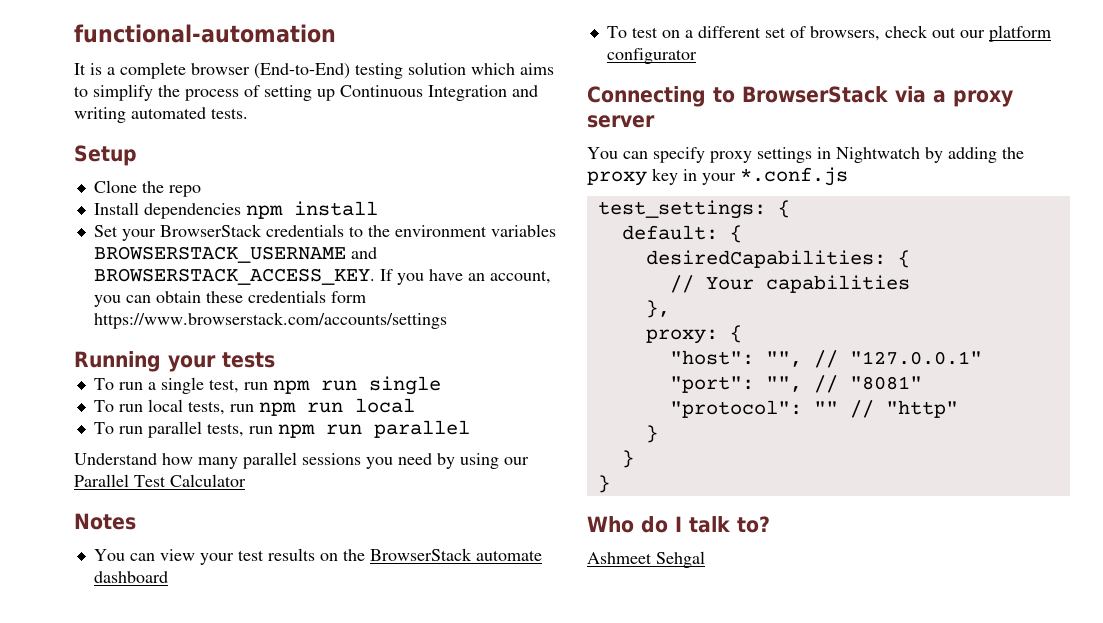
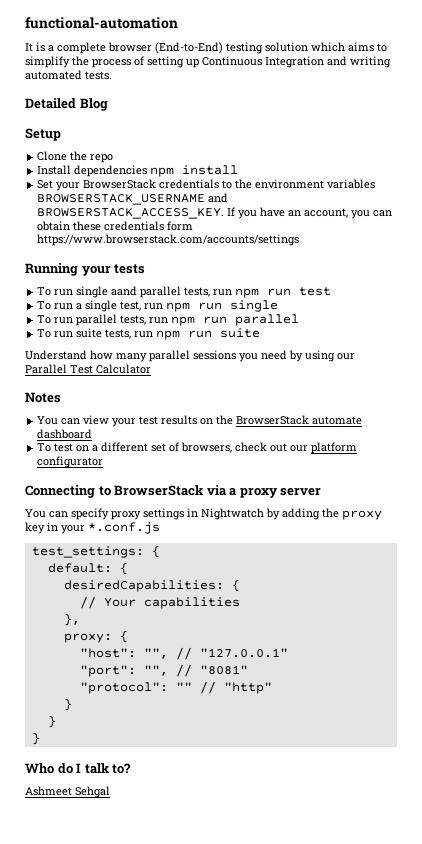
(248, 113) none -> [25,98,108,111] // Detailed Blog
(275, 360) none -> [37,286,332,298] // To run single aand parallel tests, run npm run test
[93,398,415,416] // To run local tests, run npm run local -> (279, 306) none
(470, 429) none -> [37,328,261,340] // To run suite tests, run npm run suite

